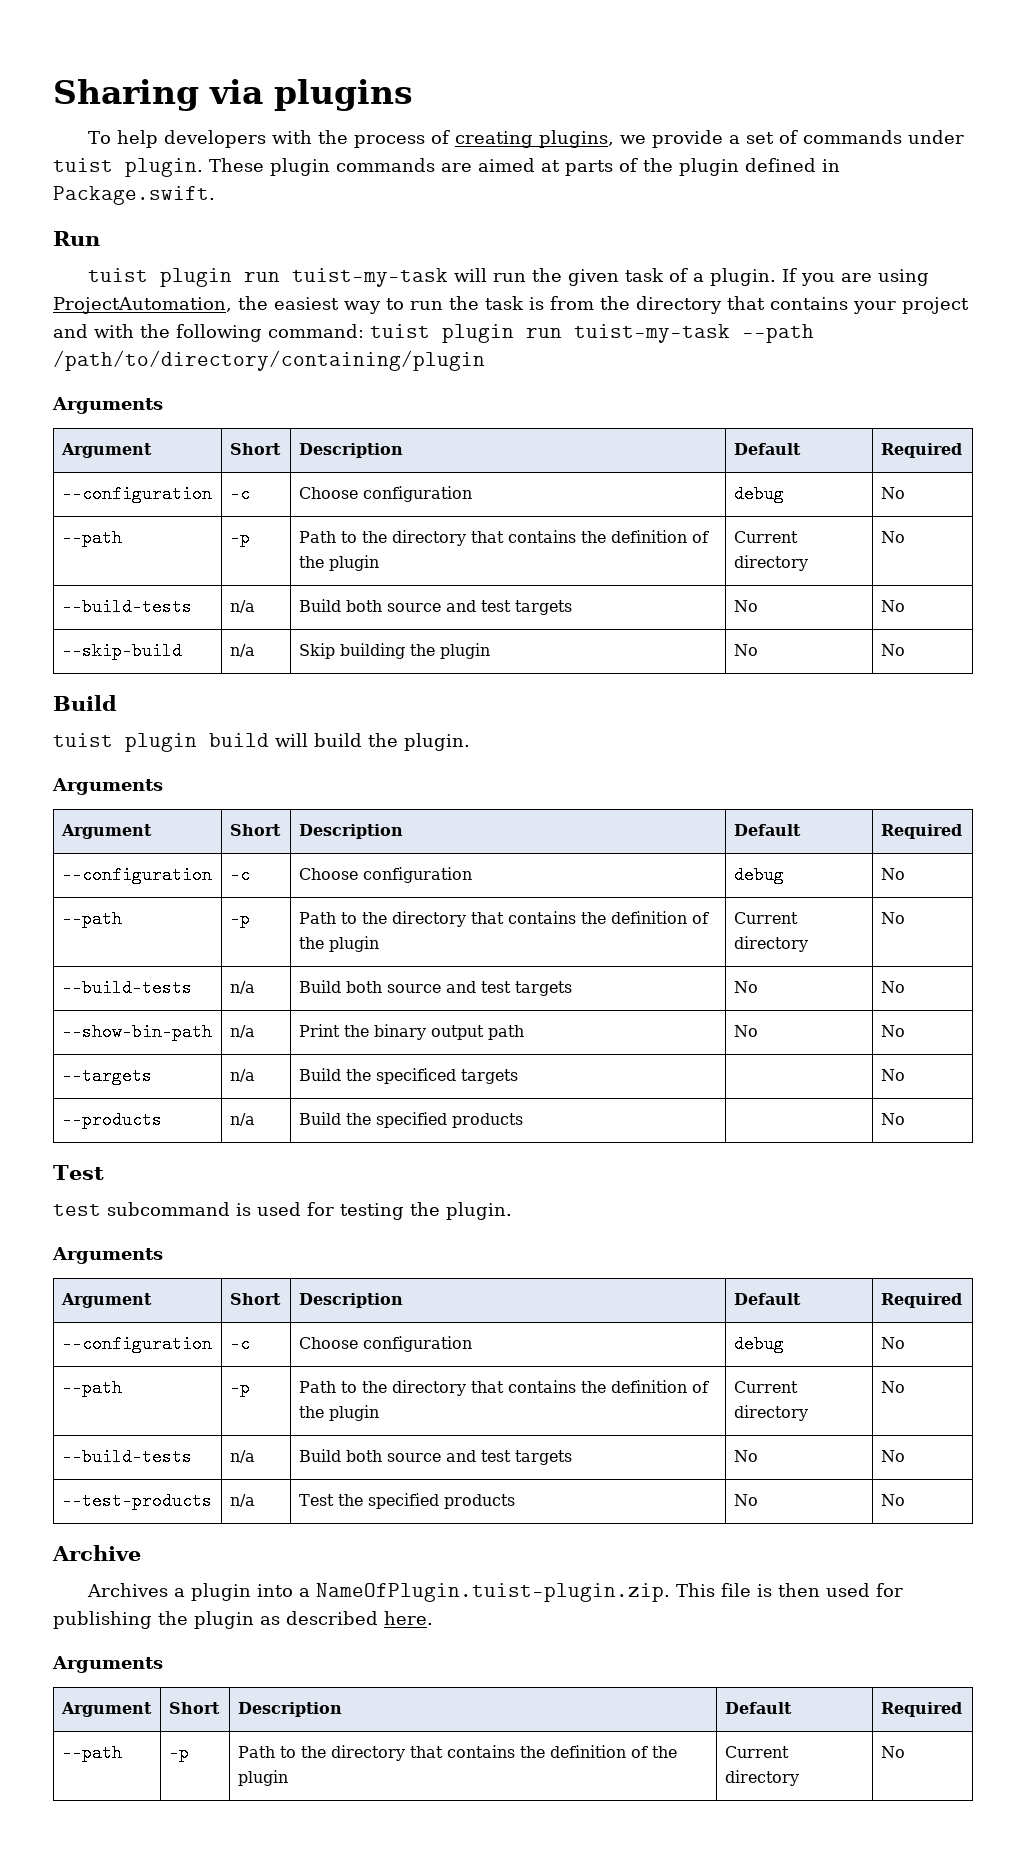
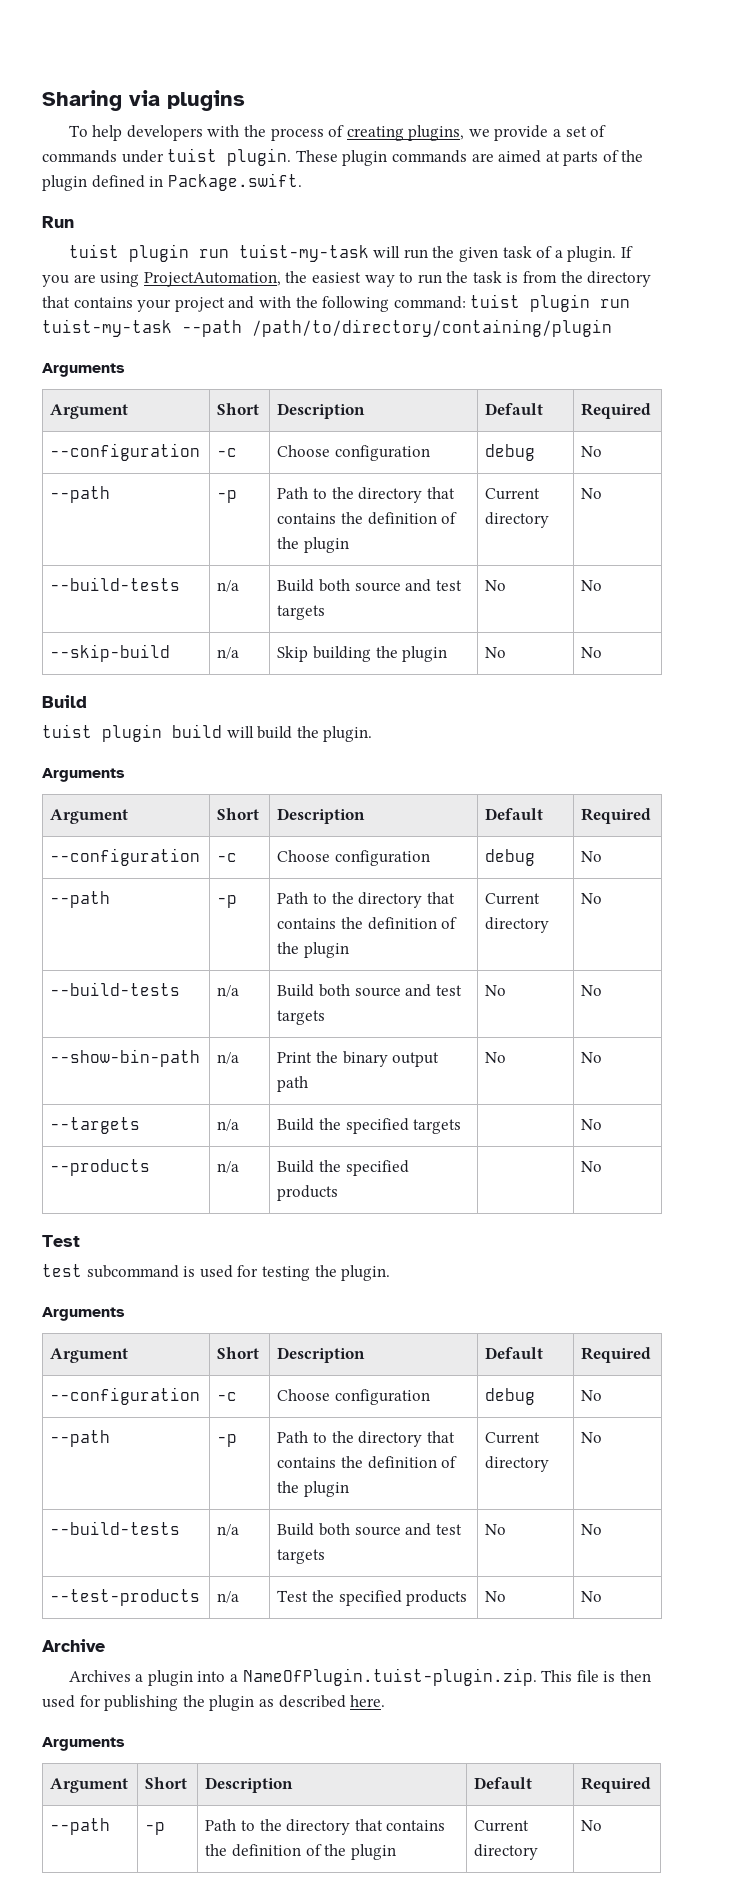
[375,1068,456,1084] specificed -> [345,1118,409,1134] specified

